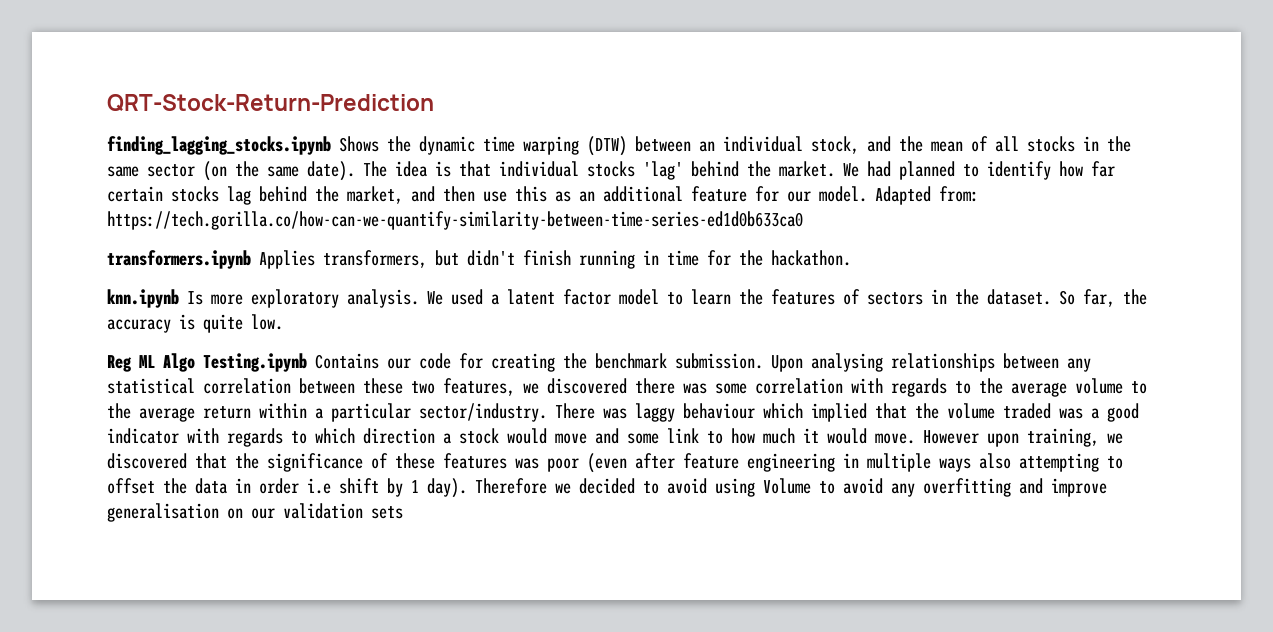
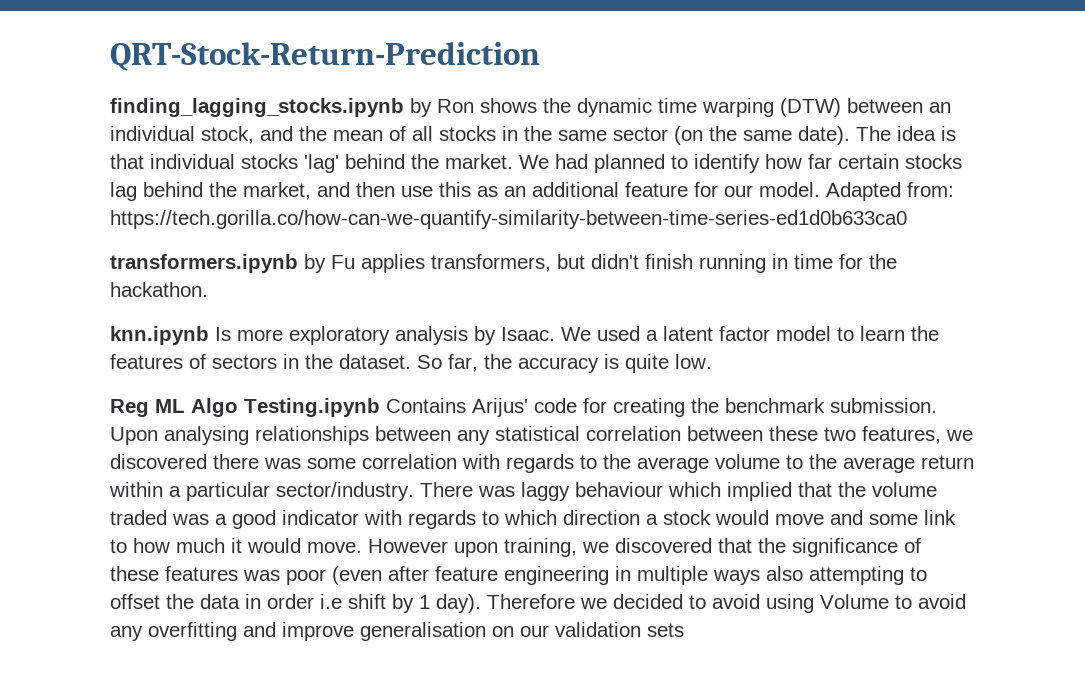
[339,136,379,152] Shows -> [410,98,537,117] by Ron shows
[259,250,315,269] Applies -> [304,254,425,273] by Fu applies
[347,289,419,308] analysis. -> [395,326,555,345] analysis by Isaac.
[387,358,411,369] our -> [472,398,528,417] Arijus'

